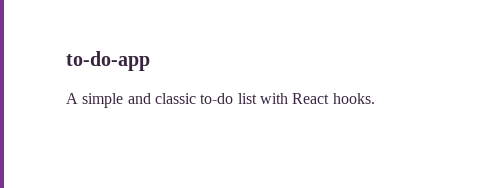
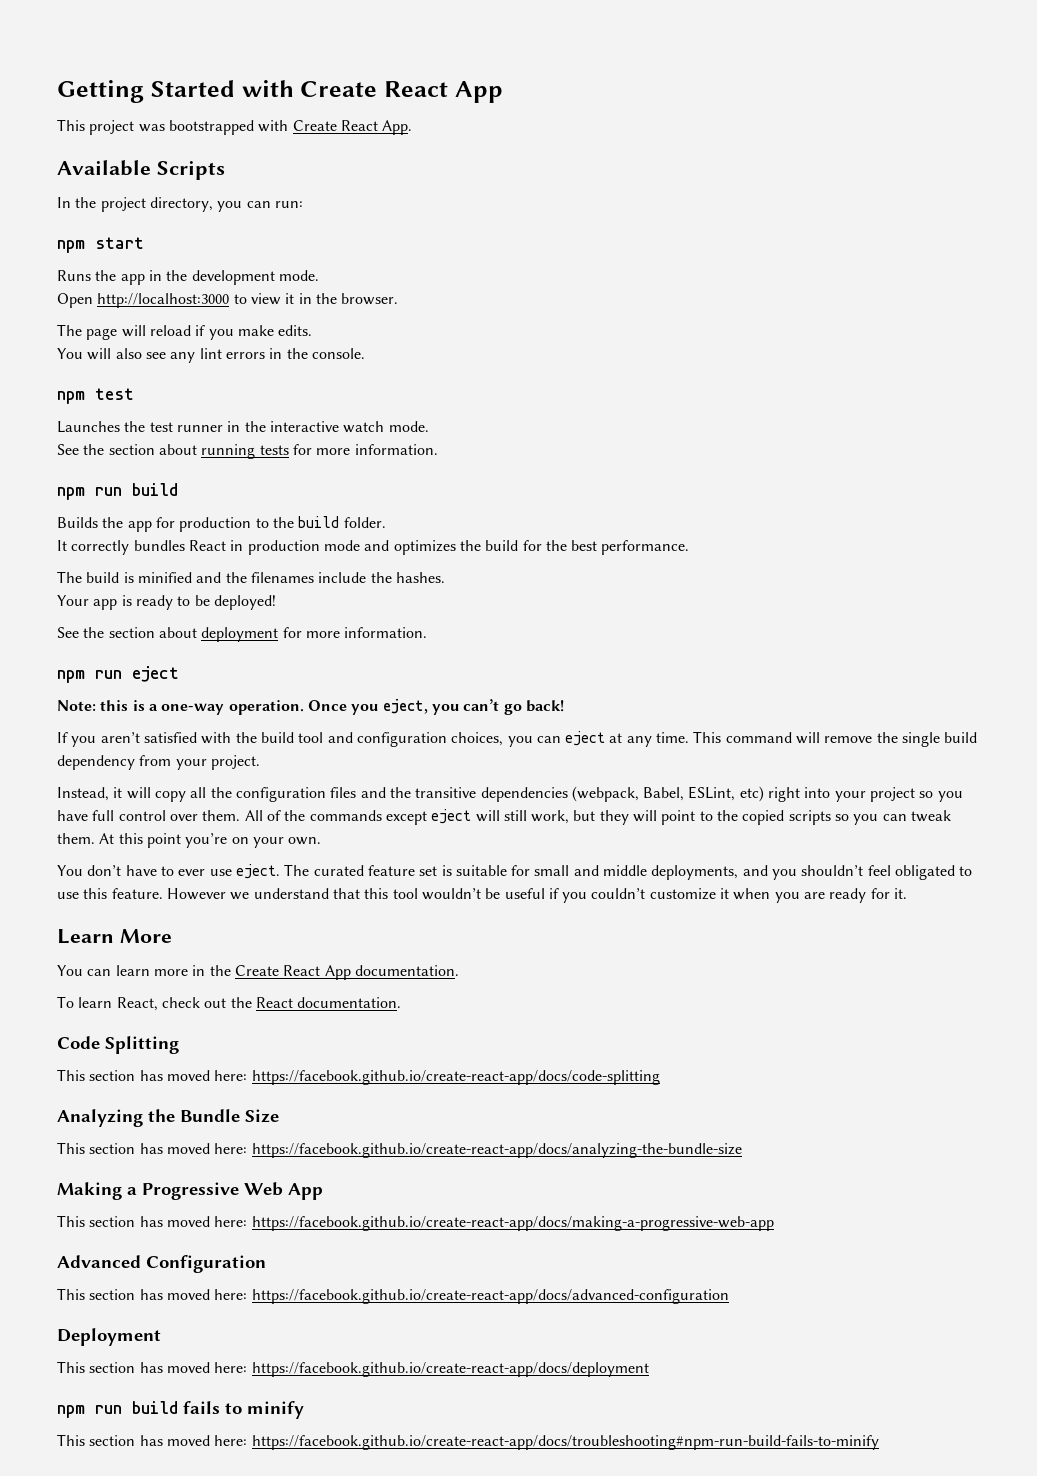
[66,51,150,71] [66,93,375,108] to-do-app // A simple and classic to-do list with React hooks. -> [57,80,503,103] [57,119,413,135] [57,160,225,180] [57,197,303,212] [57,237,144,253] [57,270,319,285] [57,293,399,308] [57,324,313,340] [57,348,365,363] [57,388,134,404] [57,421,429,433] [57,444,438,459] [57,483,178,500] [57,516,386,532] [57,540,690,555] [57,571,445,583] [57,595,276,610] [57,627,428,642] [57,666,179,683] [57,699,564,715] [57,731,978,747] [57,755,260,770] [57,786,963,802] [57,809,952,825] [57,833,322,848] [57,864,973,880] [57,888,908,903] [57,929,172,944] [57,965,459,980] [57,996,402,1011] [57,1036,179,1054] [57,1069,660,1085] [57,1109,279,1127] [57,1142,742,1158] [57,1182,323,1200] [57,1215,774,1231] [57,1255,266,1273] [57,1288,729,1304] [57,1328,161,1346] [57,1361,649,1377] [57,1401,304,1419] [57,1434,879,1450] Getting Started with Create React App // This project was bootstrapped with Create React App. // Available Scripts // In the project directory, you can run: // npm start // Runs the app in the development mode. // Open http://localhost:3000 to view it in the browser. // The page will reload if you make edits. // You will also see any lint errors in the console. // npm test // Launches the test runner in the interactive watch mode. // See the section about running tests for more information. // npm run build // Builds the app for production to the build folder. // It correctly bundles React in production mode and optimizes the build for the best performance. // The build is minified and the filenames include the hashes. // Your app is ready to be deployed! // See the section about deployment for more information. // npm run eject // Note: this is a one-way operation. Once you eject, you can’t go back! // If you aren’t satisfied with the build tool and configuration choices, you can eject at any time. This command will remove the single build dependency from your project. // Instead, it will copy all the configuration files and the transitive dependencies (webpack, Babel, ESLint, etc) right into your project so you have full control over them. All of the commands except eject will still work, but they will point to the copied scripts so you can tweak them. At this point you’re on your own. // You don’t have to ever use eject. The curated feature set is suitable for small and middle deployments, and you shouldn’t feel obligated to use this feature. However we understand that this tool wouldn’t be useful if you couldn’t customize it when you are ready for it. // Learn More // You can learn more in the Create React App documentation. // To learn React, check out the React documentation. // Code Splitting // This section has moved here: https://facebook.github.io/create-react-app/docs/code-splitting // Analyzing the Bundle Size // This section has moved here: https://facebook.github.io/create-react-app/docs/analyzing-the-bundle-size // Making a Progressive Web App // This section has moved here: https://facebook.github.io/create-react-app/docs/making-a-progressive-web-app // Advanced Configuration // This section has moved here: https://facebook.github.io/create-react-app/docs/advanced-configuration // Deployment // This section has moved here: https://facebook.github.io/create-react-app/docs/deployment // npm run build fails to minify // This section has moved here: https://facebook.github.io/create-react-app/docs/troubleshooting#npm-run-build-fails-to-minify

